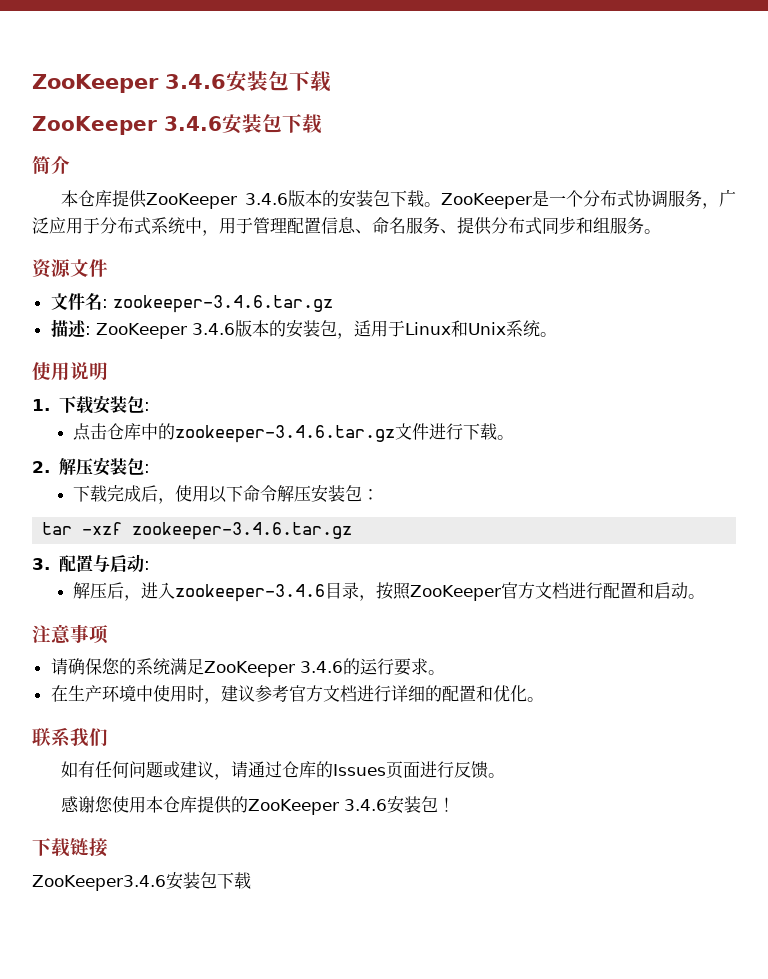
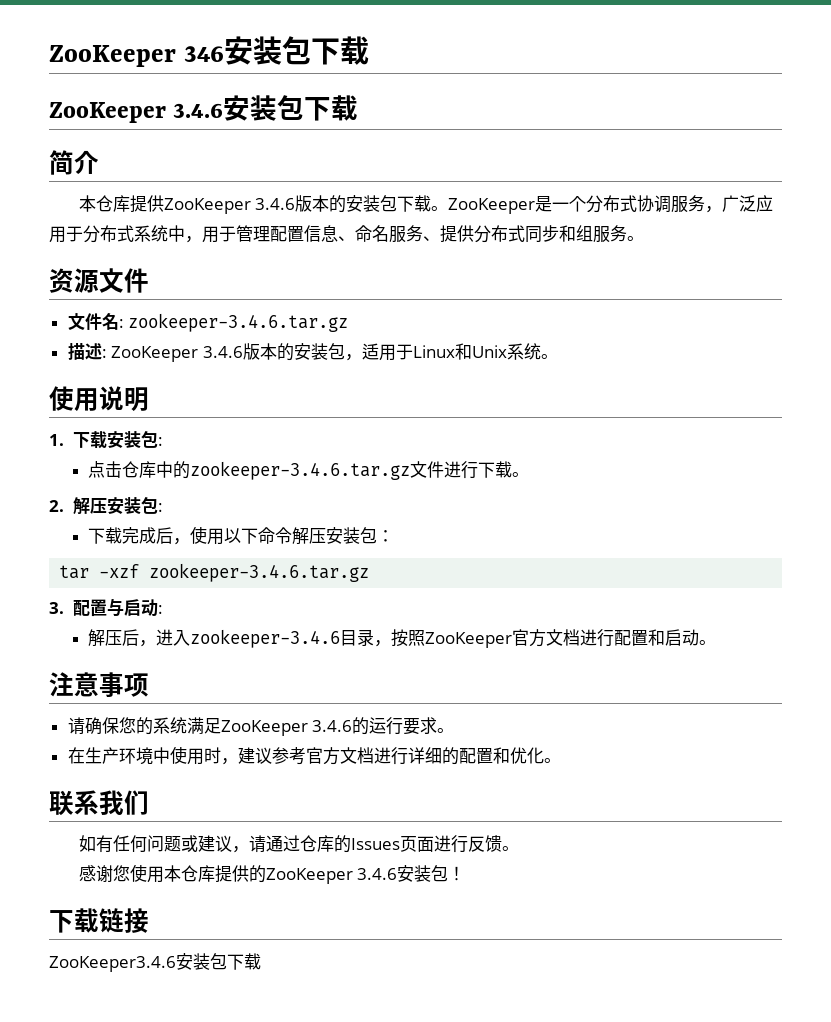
[32,74,226,93] ZooKeeper 3.4.6 -> [49,45,224,67] ZooKeeper 346

